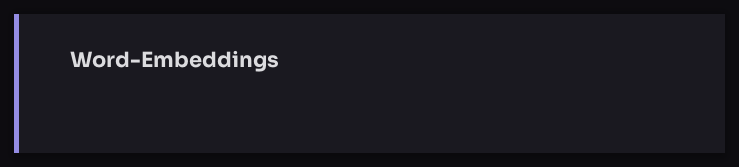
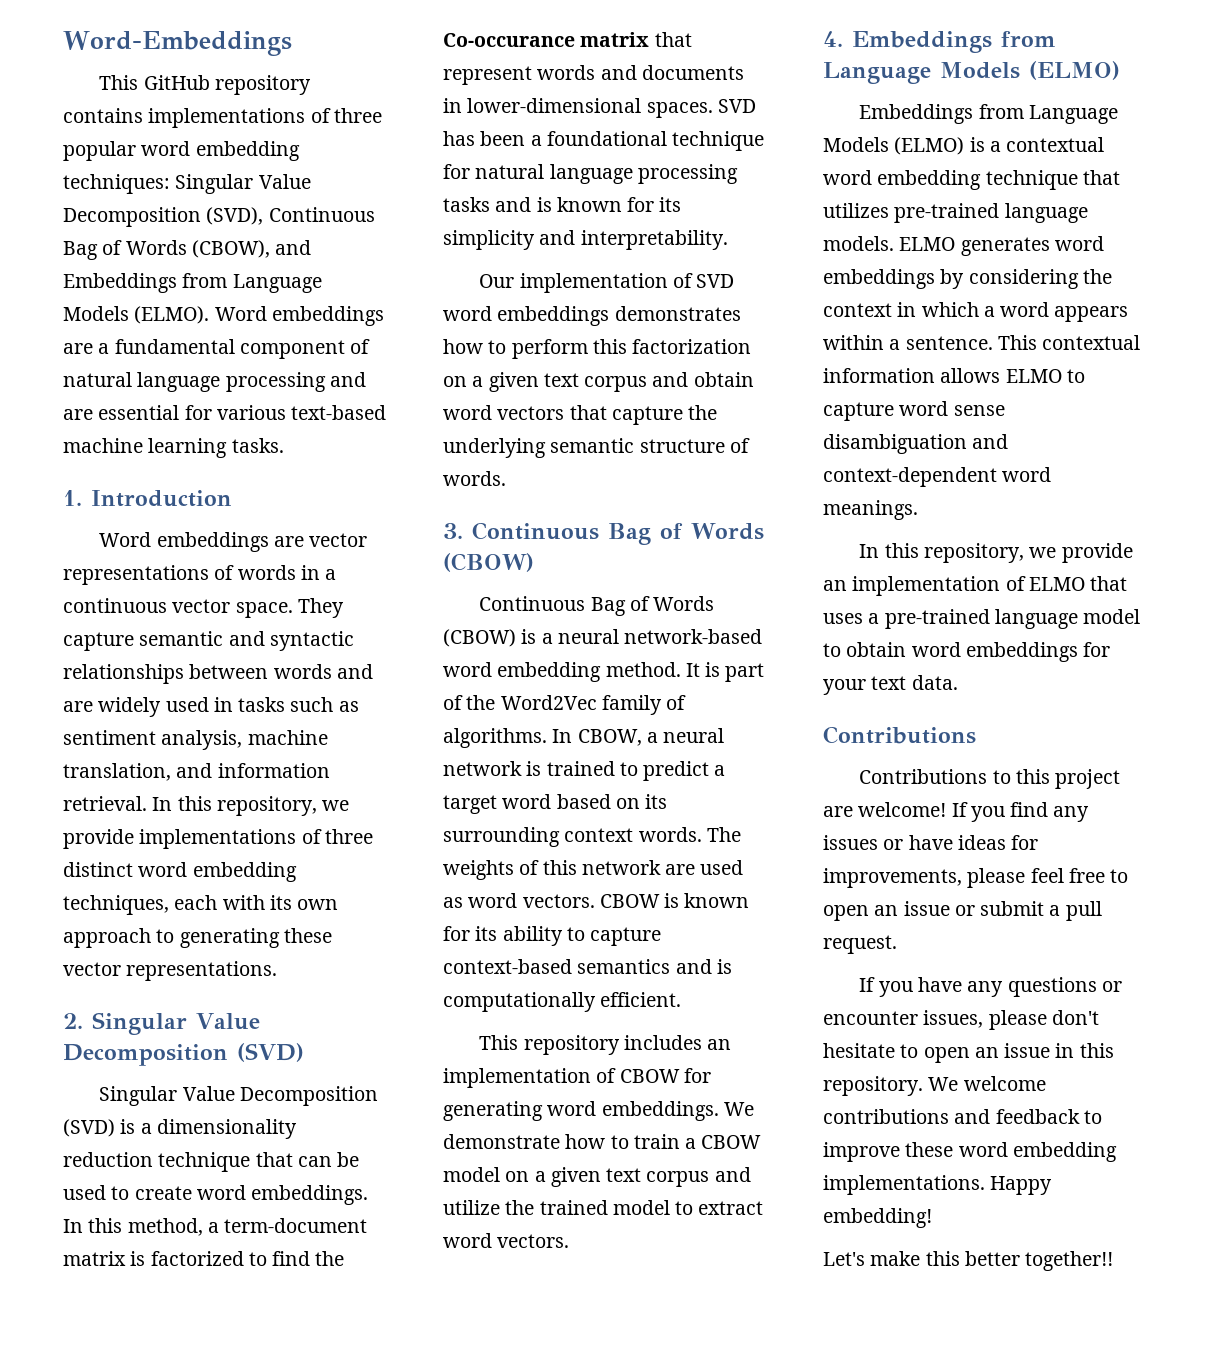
(279, 61) none -> [99,75,311,95] [63,108,382,128] [63,141,300,161] [63,174,311,194] [63,207,375,227] [63,240,312,260] [63,273,322,293] [63,306,384,326] [63,339,371,359] [63,372,366,392] [63,405,387,420] [63,438,284,458] [63,490,232,507] [99,532,368,552] [63,565,337,585] [63,598,344,618] [63,631,354,651] [63,664,373,684] [63,697,359,717] [63,730,328,750] [63,763,330,781] [63,796,350,816] [63,829,373,849] [63,862,297,882] [63,895,339,915] [63,928,332,948] [63,961,278,981] [63,1012,260,1035] [63,1043,304,1066] [99,1086,378,1106] [63,1119,297,1139] [63,1152,360,1172] [63,1185,369,1205] [63,1218,368,1236] [63,1251,345,1266] [443,32,692,47] [443,65,744,85] [443,98,756,118] [443,131,765,151] [443,164,738,184] [443,197,682,212] [443,230,728,250] [479,273,735,293] [443,306,741,326] [443,339,752,359] [443,372,754,392] [443,405,718,425] [443,438,750,458] [443,471,506,486] [443,522,764,545] [443,553,534,572] [479,596,715,616] [443,629,763,647] [443,662,765,682] [443,695,687,715] [443,728,725,748] [443,761,726,781] [443,794,668,814] [443,827,741,847] [443,860,744,880] [443,893,750,908] [443,926,662,946] [443,959,732,974] [443,992,682,1012] [479,1035,732,1055] [443,1068,711,1088] [443,1101,754,1121] [443,1134,762,1149] [443,1167,751,1187] [443,1200,764,1215] [443,1233,570,1248] [823,31,1056,53] [823,61,1120,84] [859,104,1118,124] [823,137,1105,155] [823,170,1120,190] [823,203,1088,223] [823,236,1104,256] [823,269,1112,289] [823,302,1129,322] [823,335,1141,350] [823,368,1085,383] [823,401,1005,421] [823,434,1009,454] [823,467,1052,487] [823,500,918,520] [859,543,1133,563] [823,576,1128,596] [823,609,1141,629] [823,642,1111,662] [823,675,958,695] [823,726,976,744] [859,769,1121,789] [823,802,1090,822] [823,835,1039,850] [823,868,1129,888] [823,901,1102,921] [823,935,897,954] [859,977,1122,997] [823,1010,1099,1030] [823,1043,1114,1063] [823,1076,1046,1096] [823,1109,1102,1124] [823,1142,1117,1162] [823,1175,1053,1195] [823,1208,932,1228] [823,1251,1114,1271] // This GitHub repository contains implementations of three popular word embedding techniques: Singular Value Decomposition (SVD), Continuous Bag of Words (CBOW), and Embeddings from Language Models (ELMO). Word embeddings are a fundamental component of natural language processing and are essential for various text-based machine learning tasks. // 1. Introduction // Word embeddings are vector representations of words in a continuous vector space. They capture semantic and syntactic relationships between words and are widely used in tasks such as sentiment analysis, machine translation, and information retrieval. In this repository, we provide implementations of three distinct word embedding techniques, each with its own approach to generating these vector representations. // 2. Singular Value Decomposition (SVD) // Singular Value Decomposition (SVD) is a dimensionality reduction technique that can be used to create word embeddings. In this method, a term-document matrix is factorized to find the Co-occurance matrix that represent words and documents in lower-dimensional spaces. SVD has been a foundational technique for natural language processing tasks and is known for its simplicity and interpretability. // Our implementation of SVD word embeddings demonstrates how to perform this factorization on a given text corpus and obtain word vectors that capture the underlying semantic structure of words. // 3. Continuous Bag of Words (CBOW) // Continuous Bag of Words (CBOW) is a neural network-based word embedding method. It is part of the Word2Vec family of algorithms. In CBOW, a neural network is trained to predict a target word based on its surrounding context words. The weights of this network are used as word vectors. CBOW is known for its ability to capture context-based semantics and is computationally efficient. // This repository includes an implementation of CBOW for generating word embeddings. We demonstrate how to train a CBOW model on a given text corpus and utilize the trained model to extract word vectors. // 4. Embeddings from Language Models (ELMO) // Embeddings from Language Models (ELMO) is a contextual word embedding technique that utilizes pre-trained language models. ELMO generates word embeddings by considering the context in which a word appears within a sentence. This contextual information allows ELMO to capture word sense disambiguation and context-dependent word meanings. // In this repository, we provide an implementation of ELMO that uses a pre-trained language model to obtain word embeddings for your text data. // Contributions // Contributions to this project are welcome! If you find any issues or have ideas for improvements, please feel free to open an issue or submit a pull request. // If you have any questions or encounter issues, please don't hesitate to open an issue in this repository. We welcome contributions and feedback to improve these word embedding implementations. Happy embedding! // Let's make this better together!!

